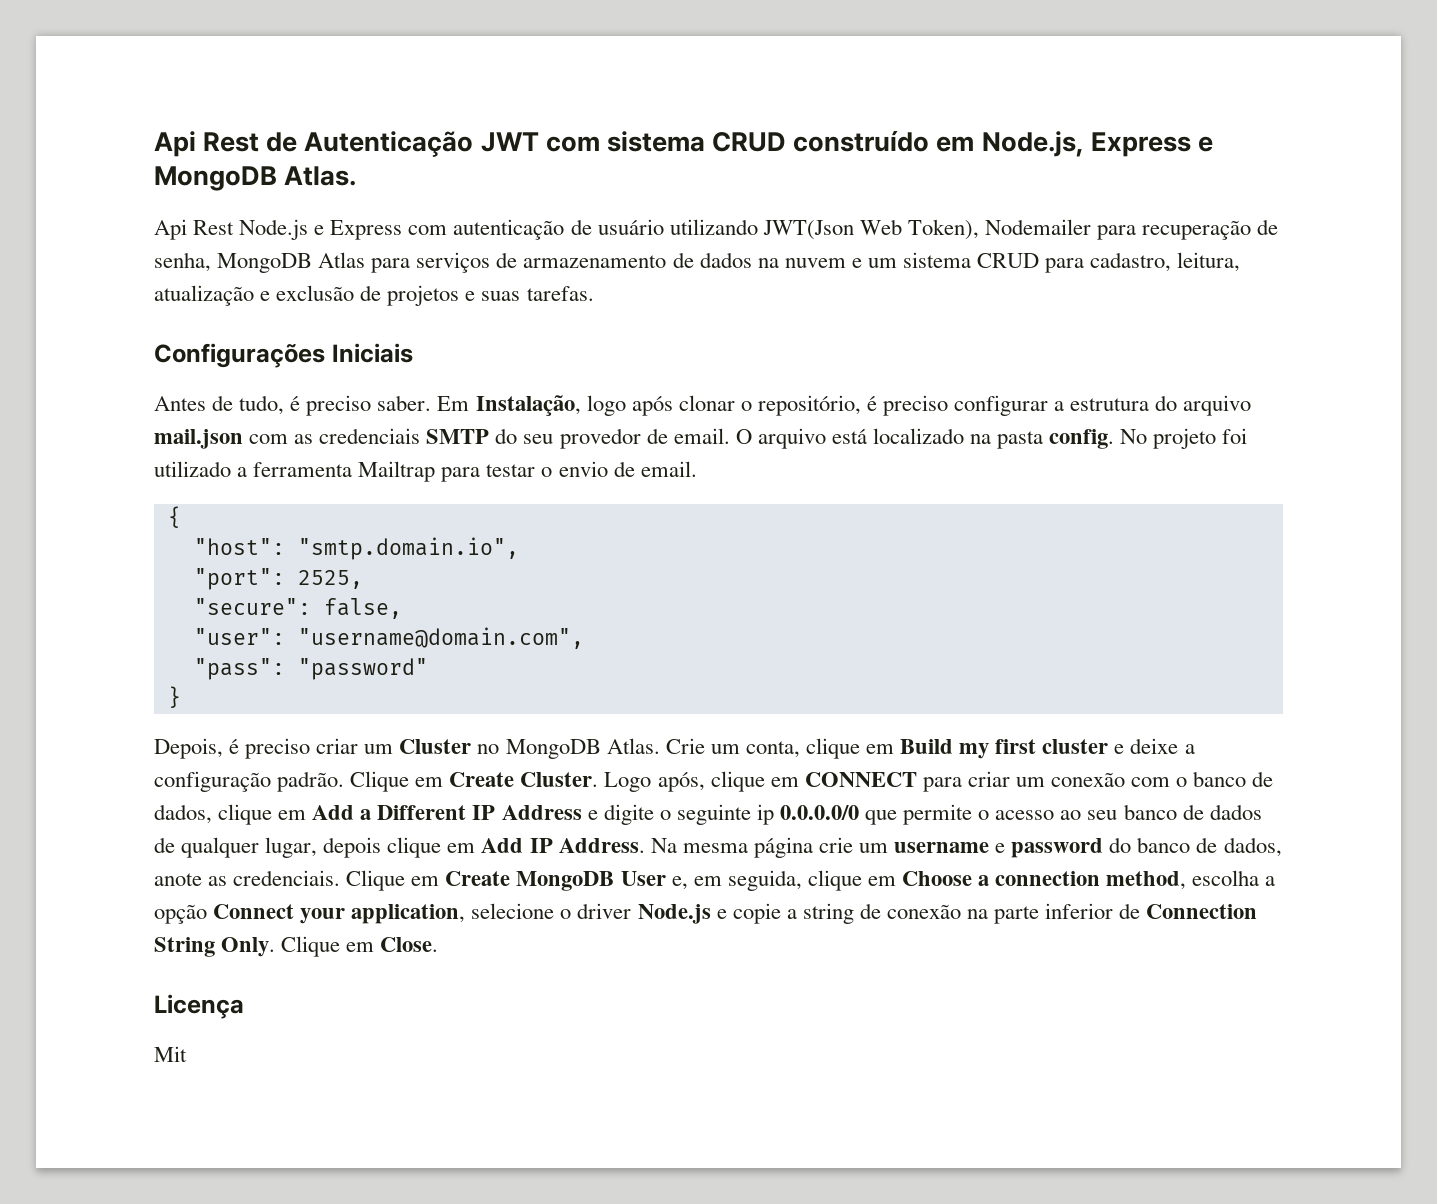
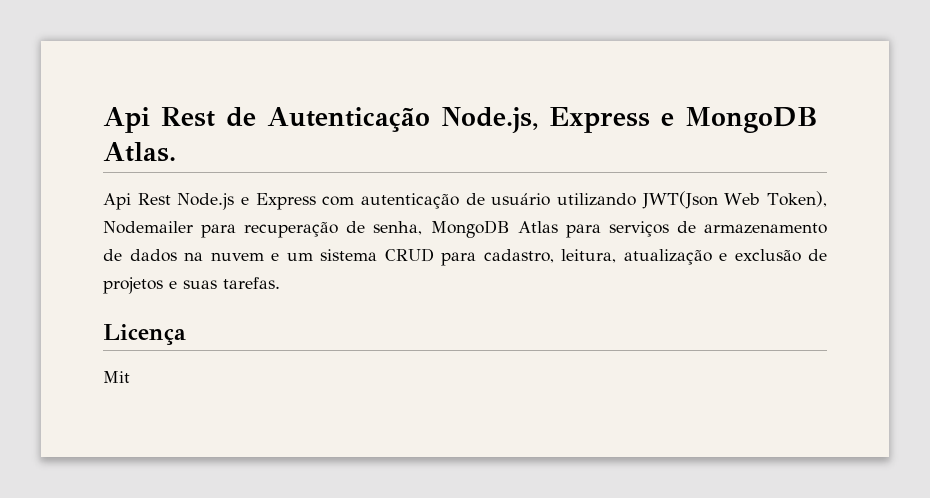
[480,130,975,152] JWT com sistema CRUD construído em -> (430, 119) none
[154,343,413,368] [154,395,1252,416] [154,428,1248,449] [154,461,697,482] [167,506,181,528] [193,537,519,560] [193,568,363,590] [193,598,402,619] [193,627,584,649] [193,658,428,680] [167,686,181,708] [154,738,1195,759] [154,771,1274,792] [154,804,1262,825] [154,837,1282,858] [154,870,1276,891] [154,903,1258,924] [154,936,439,957] // Configurações Iniciais // Antes de tudo, é preciso saber. Em Instalação, logo após clonar o repositório, é preciso configurar a estrutura do arquivo mail.json com as credenciais SMTP do seu provedor de email. O arquivo está localizado na pasta config. No projeto foi utilizado a ferramenta Mailtrap para testar o envio de email. // { // "host": "smtp.domain.io", // "port": 2525, // "secure": false, // "user": "username@domain.com", // "pass": "password" // } // Depois, é preciso criar um Cluster no MongoDB Atlas. Crie um conta, clique em Build my first cluster e deixe a configuração padrão. Clique em Create Cluster. Logo após, clique em CONNECT para criar um conexão com o banco de dados, clique em Add a Different IP Address e digite o seguinte ip 0.0.0.0/0 que permite o acesso ao seu banco de dados de qualquer lugar, depois clique em Add IP Address. Na mesma página crie um username e password do banco de dados, anote as credenciais. Clique em Create MongoDB User e, em seguida, clique em Choose a connection method, escolha a opção Connect your application, selecione o driver Node.js e copie a string de conexão na parte inferior de Connection String Only. Clique em Close. -> (280, 283) none

